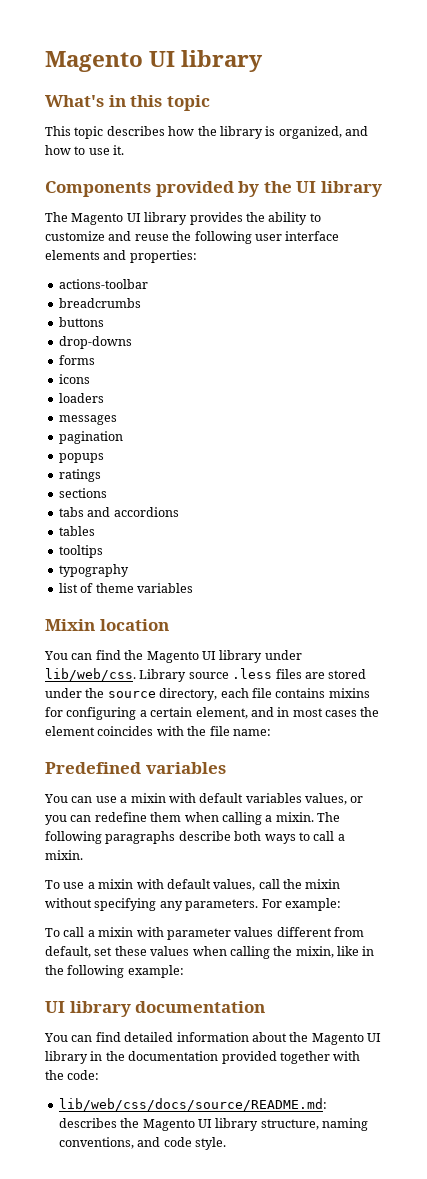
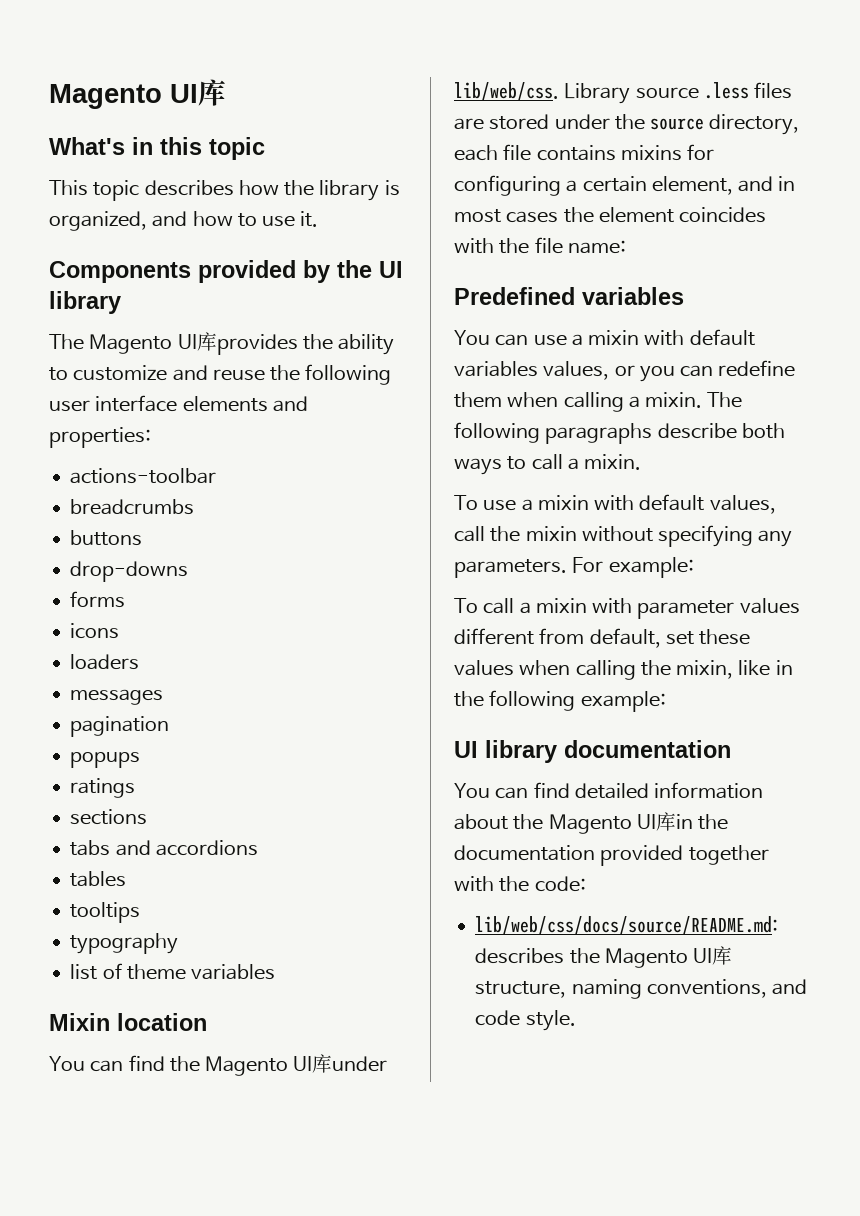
[45,50,264,72] Magento UI library -> [49,79,226,109] Magento UI库
[144,212,188,225] library -> [196,332,217,351] 库
[219,650,263,663] library -> [312,1054,333,1073] 库
[45,1051,88,1064] library -> [655,812,676,831] 库
[215,1118,259,1131] library -> [712,946,733,965] 库

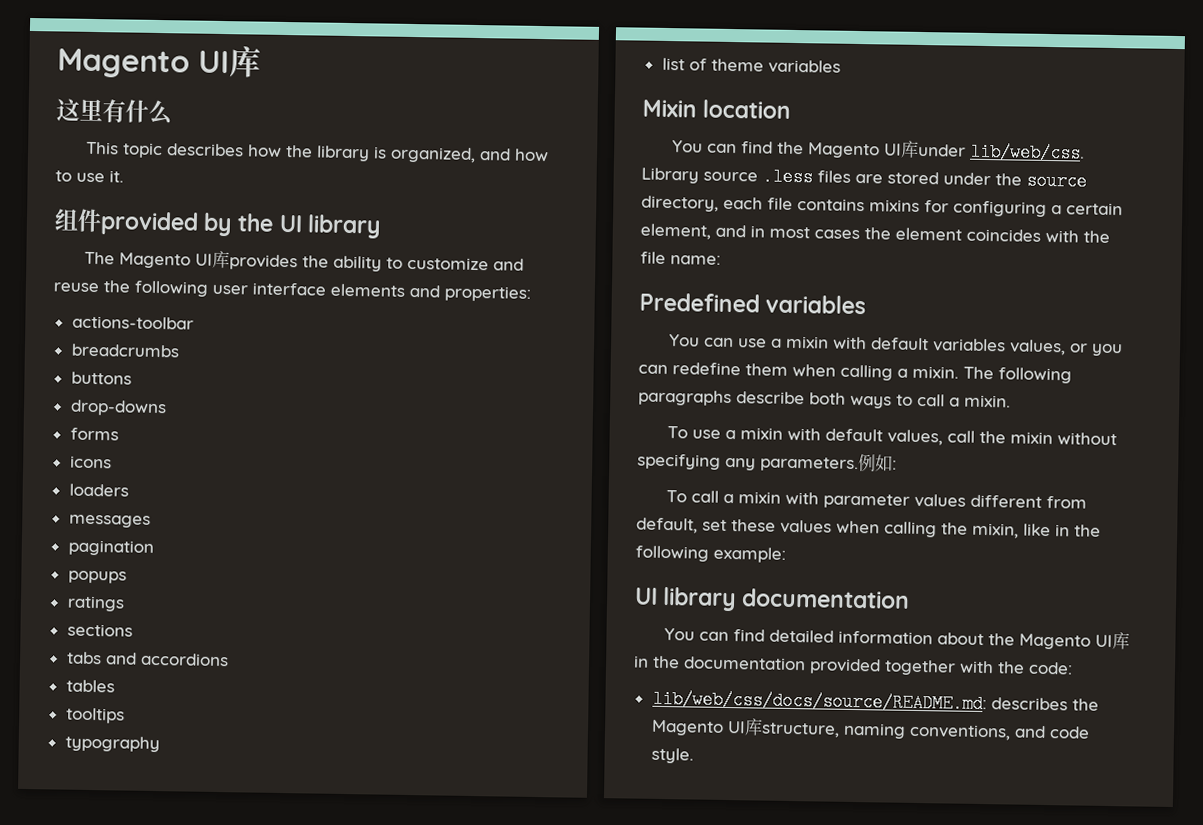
[49,137,265,160] What's in this topic -> [56,98,173,126] 这里有什么
[49,261,191,283] Components -> [54,208,102,233] 组件
[572,557,694,578] For example: -> [858,454,897,472] 例如:

